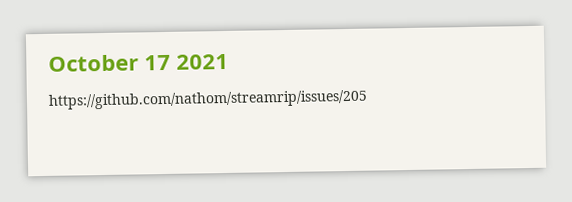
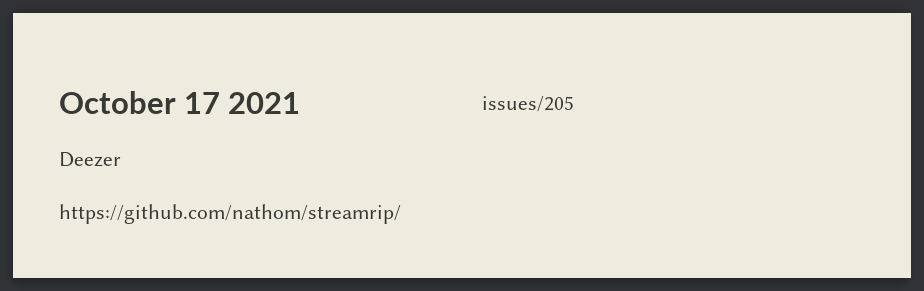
(229, 61) none -> [59,152,121,167] // Deezer

